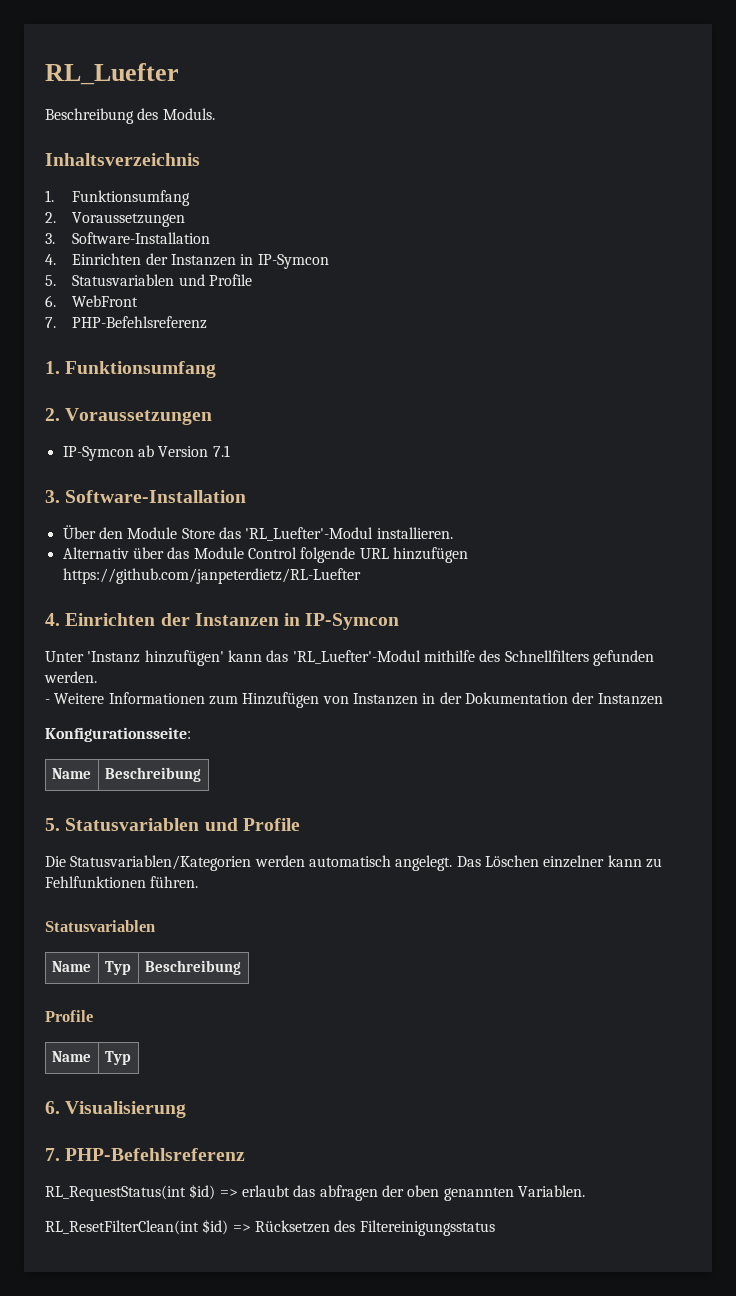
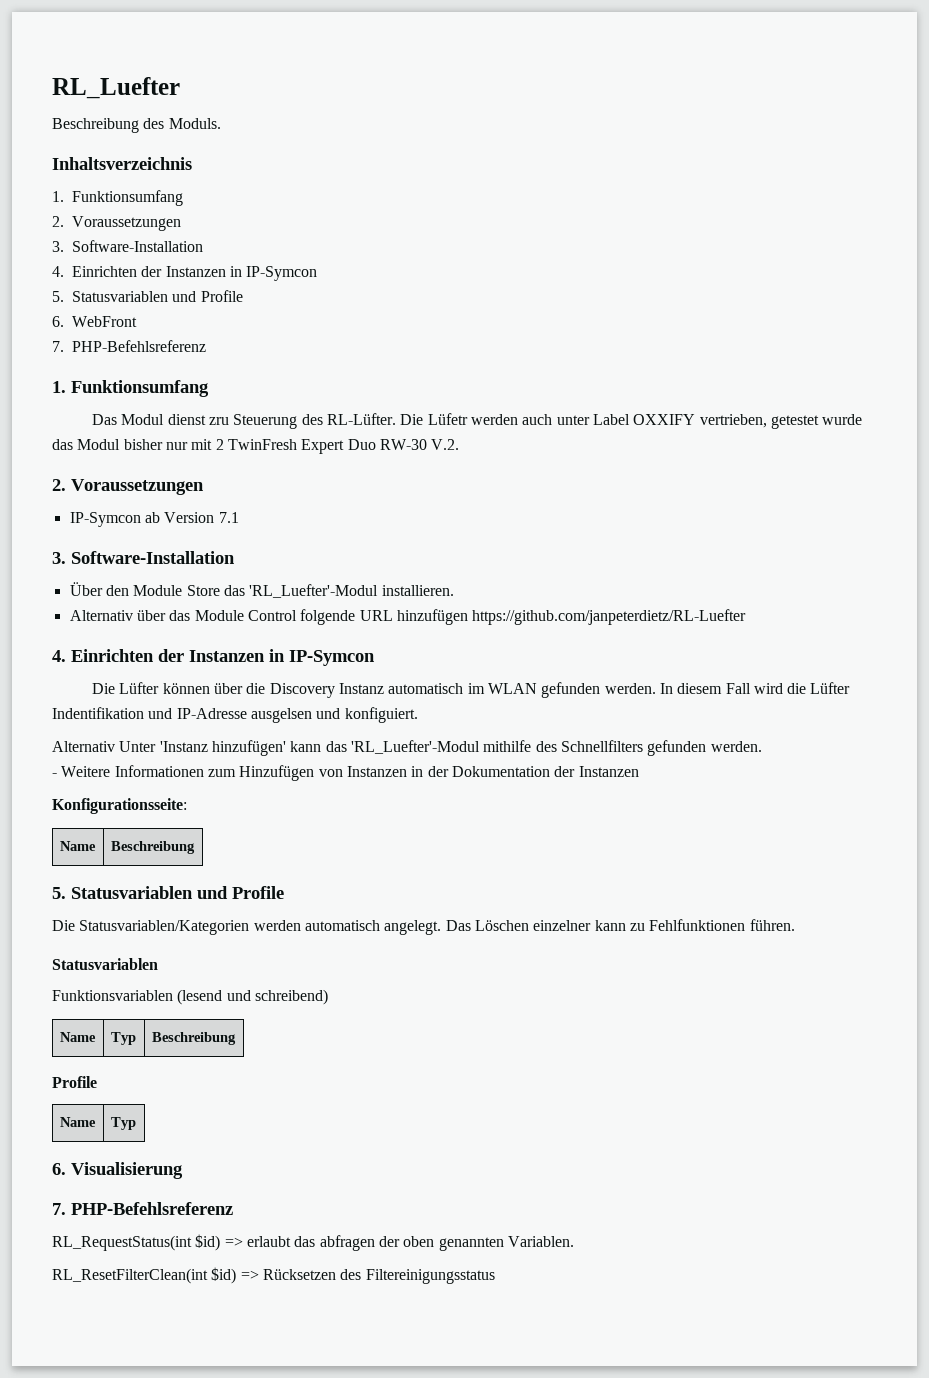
(217, 369) none -> [92,413,863,429] [52,439,460,454] // Das Modul dienst zru Steuerung des RL-Lüfter. Die Lüfetr werden auch unter Label OXXIFY vertrieben, getestet wurde das Modul bisher nur mit 2 TwinFresh Expert Duo RW-30 V.2.
(400, 621) none -> [92,682,851,698] [52,707,418,723] [52,741,115,752] Die Lüfter können über die Discovery Instanz automatisch im WLAN gefunden werden. In diesem Fall wird die Lüfter Indentifikation und IP-Adresse ausgelsen und konfiguiert. // Alternativ
(155, 926) none -> [52,989,328,1005] // Funktionsvariablen (lesend und schreibend)

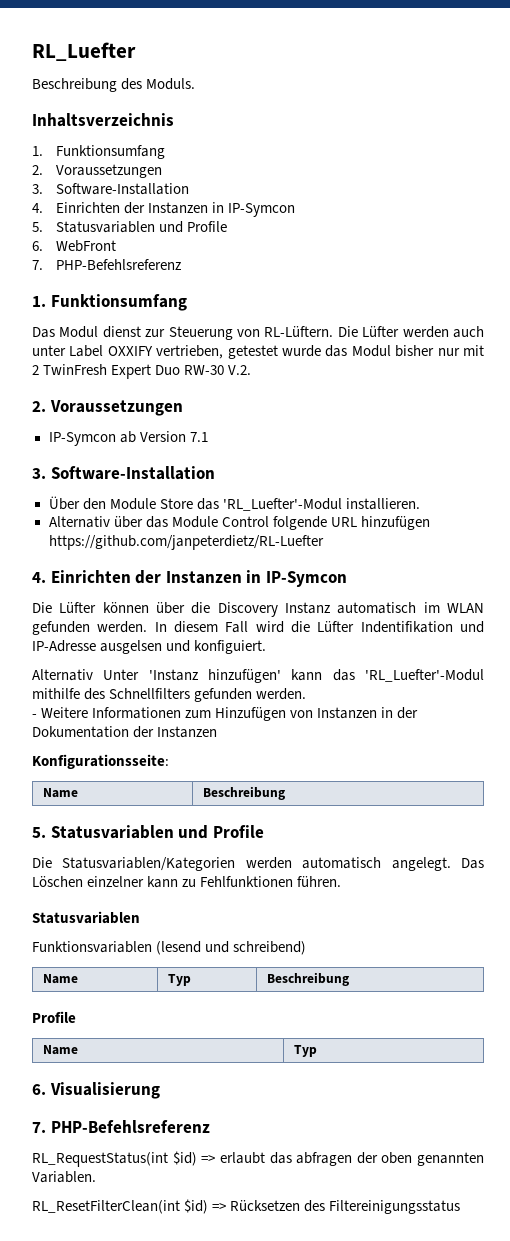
[208,413,468,429] zru Steuerung des RL-Lüfter. Die Lüfetr -> [145,326,400,340] zur Steuerung von RL-Lüftern. Die Lüfter

